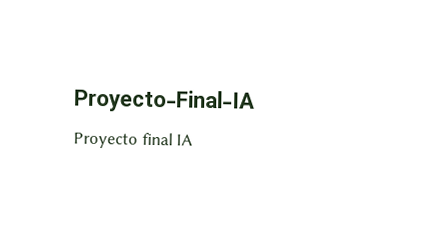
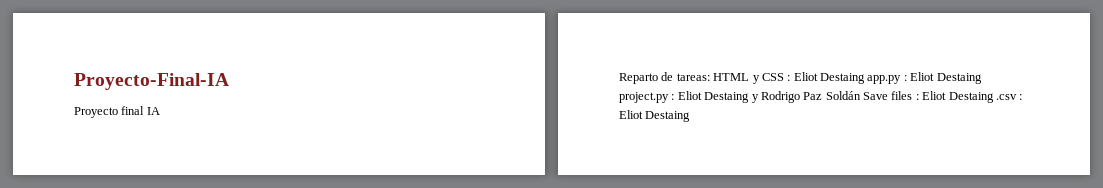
(194, 140) none -> [619,72,982,84] [619,91,1023,103] [619,110,691,122] // Reparto de tareas: HTML y CSS : Eliot Destaing app.py : Eliot Destaing project.py : Eliot Destaing y Rodrigo Paz Soldán Save files : Eliot Destaing .csv : Eliot Destaing

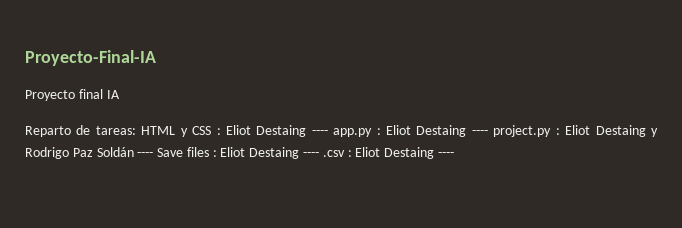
(865, 78) none -> [311,130,328,135] ----
(982, 78) none -> [471,130,488,135] ----
(861, 95) none -> [137,152,154,157] ----
(994, 97) none -> [303,152,320,157] ----
(691, 116) none -> [437,152,454,157] ----

